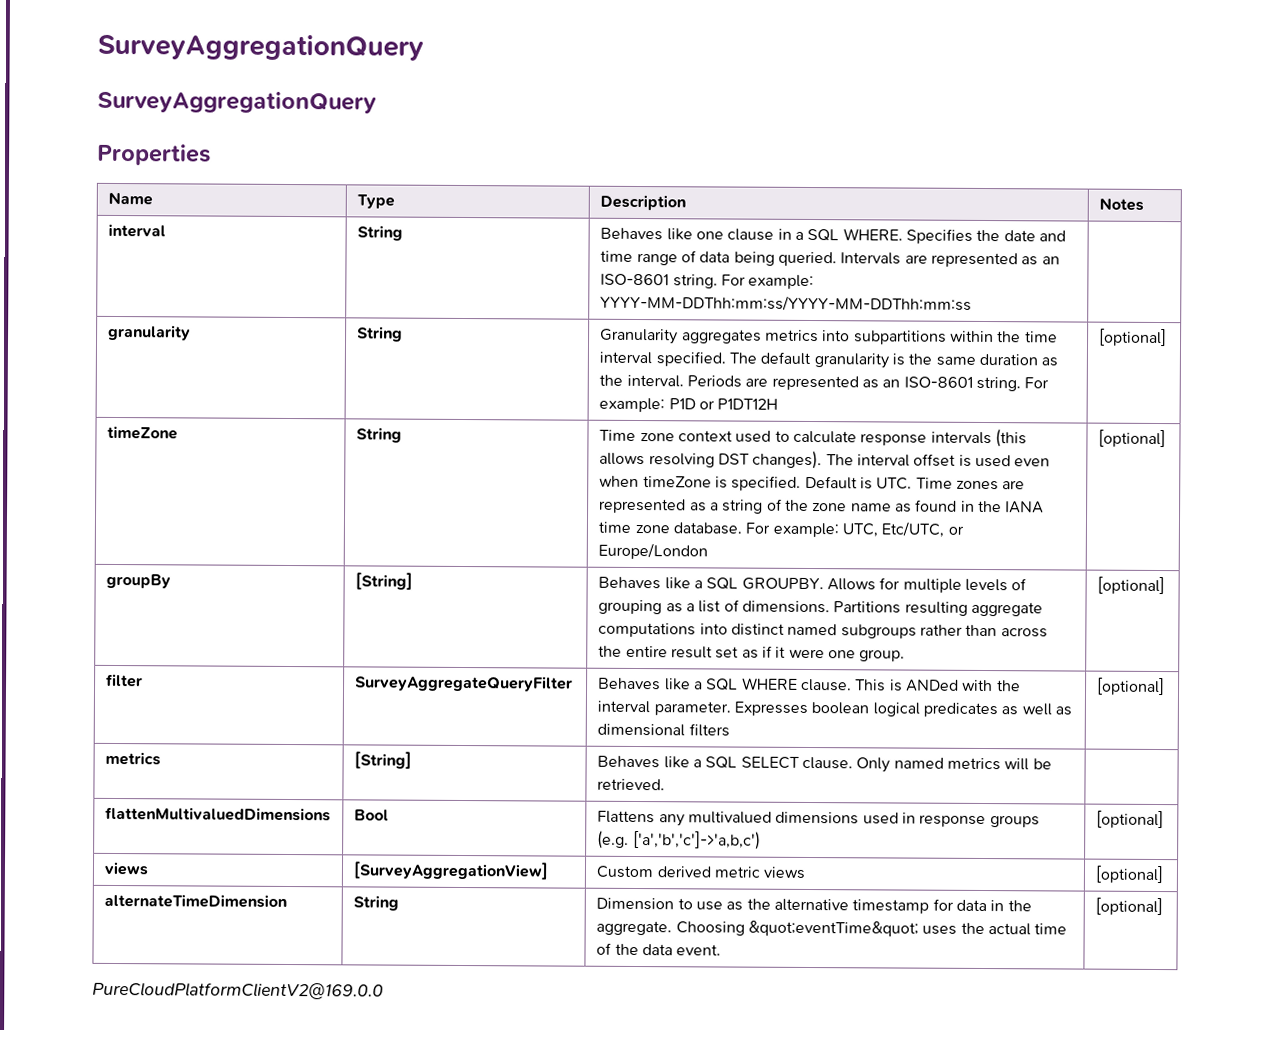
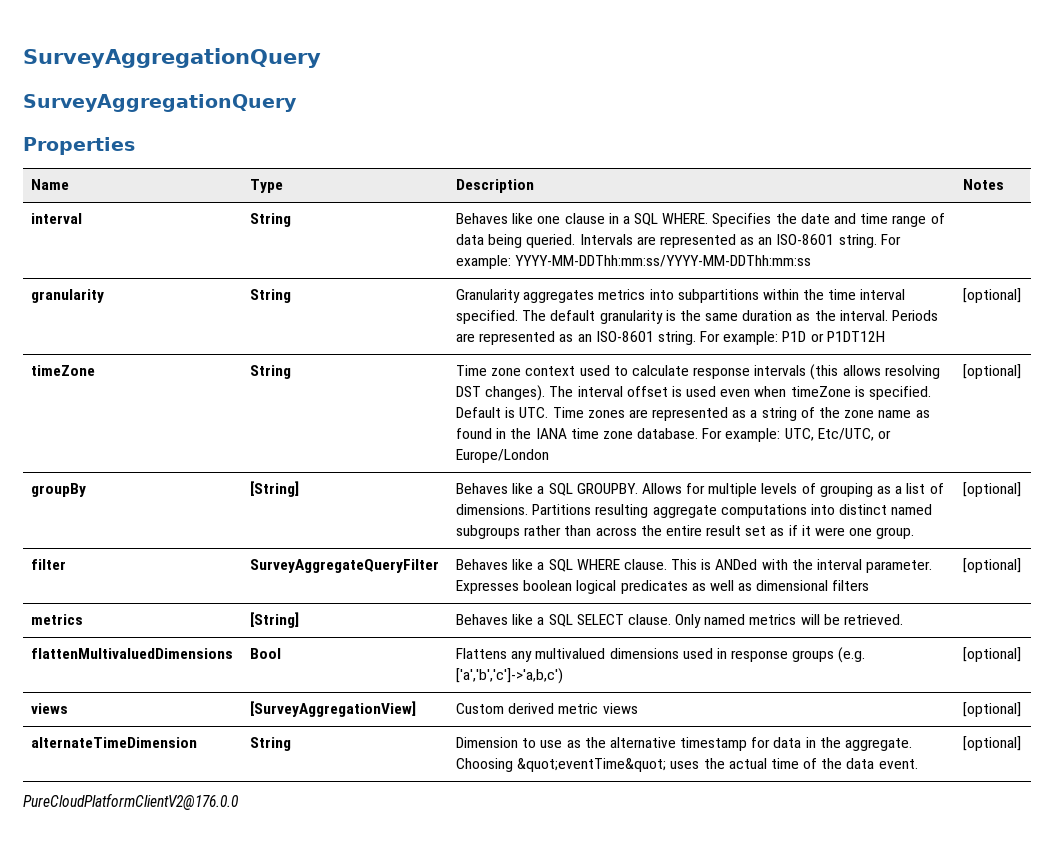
[92,981,384,1000] PureCloudPlatformClientV2@169.0.0 -> [23,793,238,810] PureCloudPlatformClientV2@176.0.0

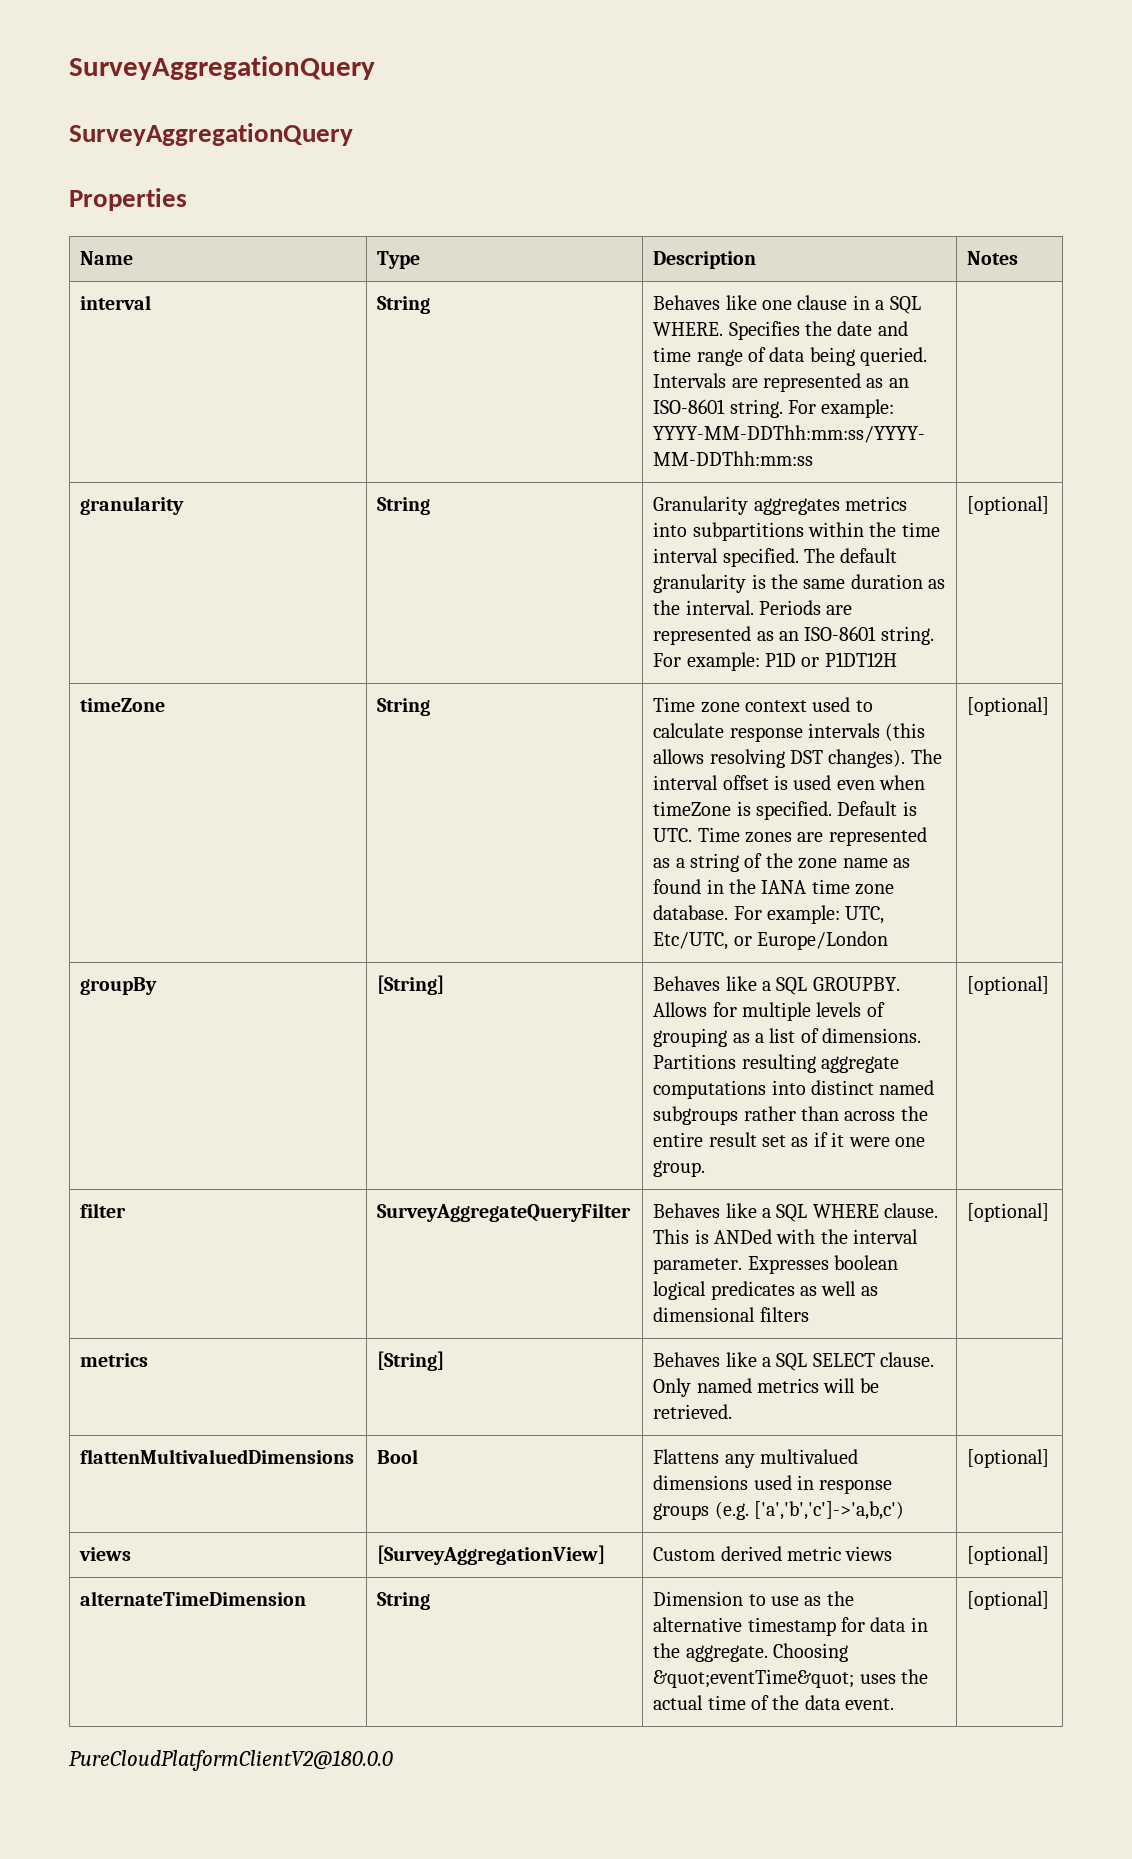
[23,793,238,810] PureCloudPlatformClientV2@176.0.0 -> [69,1750,393,1771] PureCloudPlatformClientV2@180.0.0

